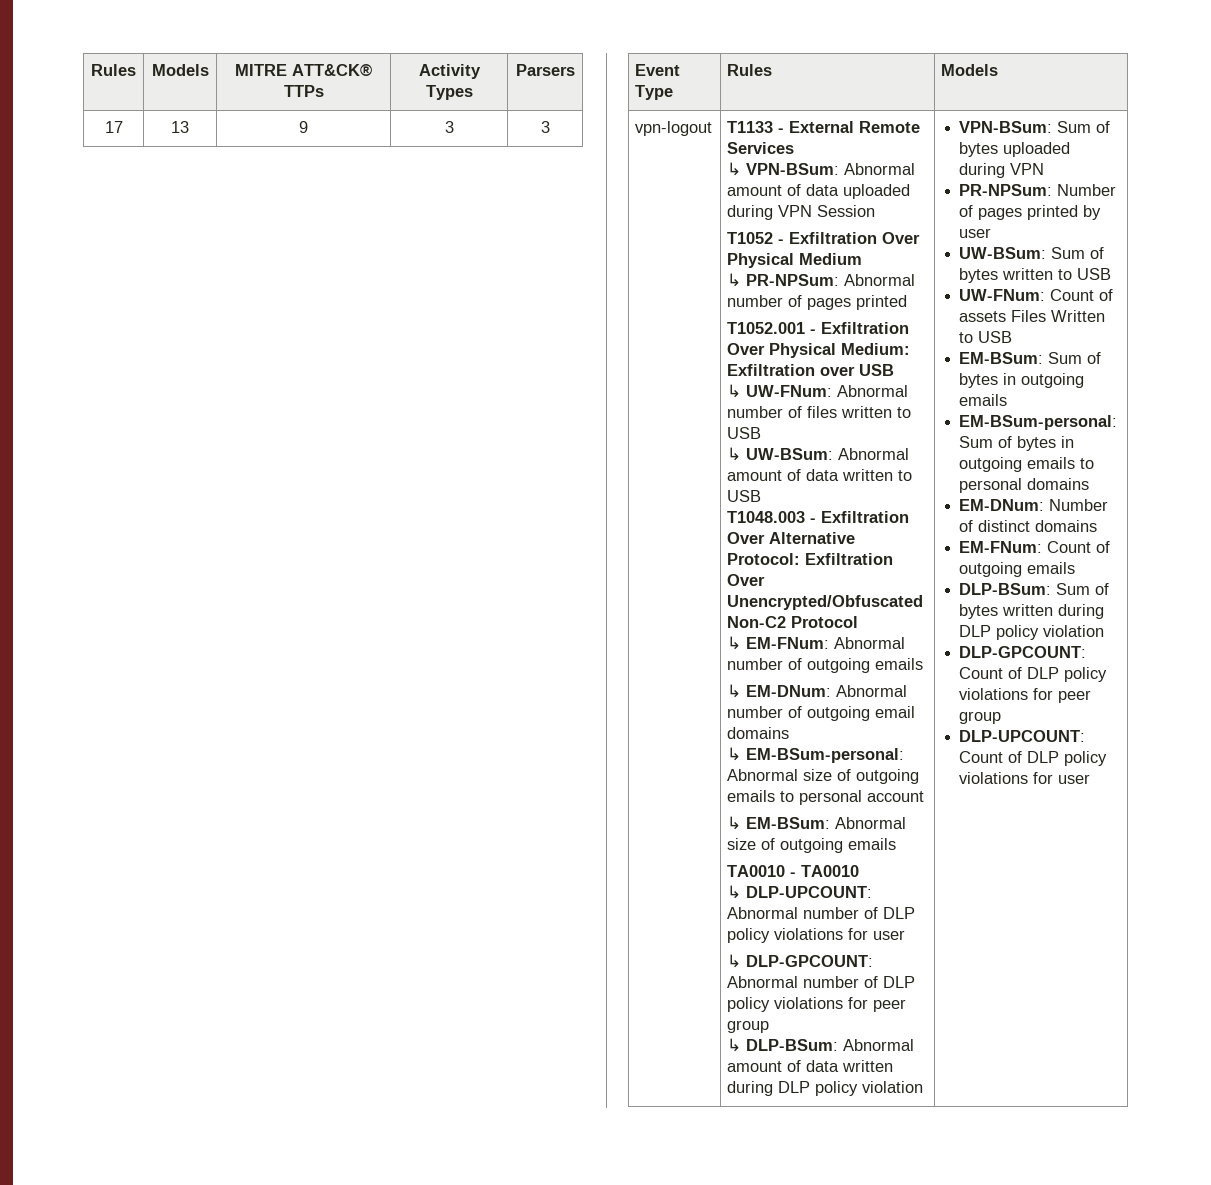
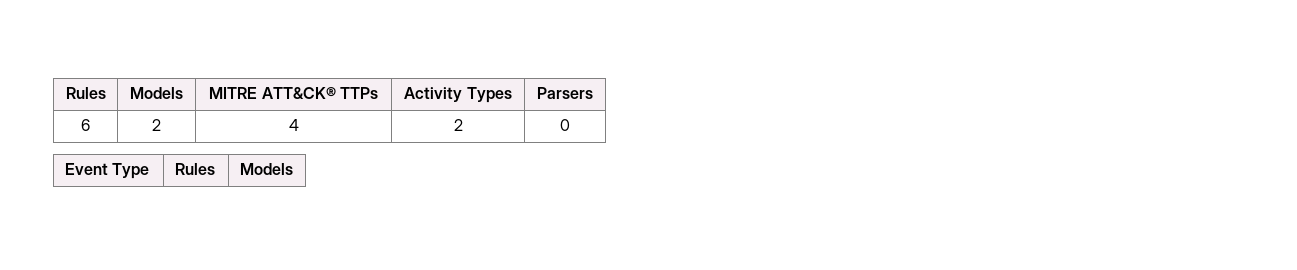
[104,121,123,133] [171,121,189,133] [299,121,308,133] [444,121,454,133] [540,121,550,133] 17 | 13 | 9 | 3 | 3 -> [81,119,90,131] [152,119,161,131] [288,119,299,131] [453,119,463,131] [560,119,570,131] 6 | 2 | 4 | 2 | 0
[635,121,713,136] [727,121,921,133] [727,142,795,154] [727,162,916,176] [727,184,911,199] [727,205,876,220] [727,232,921,244] [727,253,863,268] [727,273,916,287] [727,295,908,310] [727,322,910,334] [727,343,911,358] [727,364,895,376] [727,384,909,398] [727,406,912,418] [727,427,762,439] [727,447,910,461] [727,469,913,481] [727,490,762,502] [727,511,910,523] [727,532,856,544] [727,553,894,565] [727,574,766,586] [727,595,924,610] [727,616,859,628] [727,636,906,650] [727,658,924,673] [727,684,908,698] [727,706,916,721] [727,727,790,739] [727,747,905,763] [727,769,920,784] [727,790,925,805] [727,816,907,830] [727,838,897,853] [727,865,860,877] [727,885,873,899] [727,907,916,919] [727,928,906,943] [727,954,874,968] [727,976,916,988] [727,997,907,1012] [727,1020,770,1033] [727,1038,915,1052] [727,1060,894,1072] [727,1081,924,1096] [959,121,1111,133] [959,142,1071,157] [959,163,1045,178] [959,184,1117,196] [959,205,1102,220] [959,228,992,238] [959,247,1105,259] [959,268,1112,283] [959,289,1114,301] [959,310,1106,322] [959,331,1013,343] [959,352,1102,364] [959,373,1085,388] [959,394,1008,406] [959,415,1118,430] [959,436,1075,451] [959,457,1095,472] [959,478,1090,493] [959,499,1109,511] [959,520,1098,532] [959,541,1111,553] [959,562,1076,577] [959,583,1110,595] [959,604,1105,619] [959,625,1105,640] [959,646,1087,658] [959,667,1108,682] [959,688,1092,703] [959,711,1002,724] [959,730,1086,742] [959,751,1108,766] [959,772,1091,784] // vpn-logout | T1133 - External Remote Services // ↳ VPN-BSum: Abnormal amount of data uploaded during VPN Session // T1052 - Exfiltration Over Physical Medium // ↳ PR-NPSum: Abnormal number of pages printed // T1052.001 - Exfiltration Over Physical Medium: Exfiltration over USB // ↳ UW-FNum: Abnormal number of files written to USB // ↳ UW-BSum: Abnormal amount of data written to USB // T1048.003 - Exfiltration Over Alternative Protocol: Exfiltration Over Unencrypted/Obfuscated Non-C2 Protocol // ↳ EM-FNum: Abnormal number of outgoing emails // ↳ EM-DNum: Abnormal number of outgoing email domains // ↳ EM-BSum-personal: Abnormal size of outgoing emails to personal account // ↳ EM-BSum: Abnormal size of outgoing emails // TA0010 - TA0010 // ↳ DLP-UPCOUNT: Abnormal number of DLP policy violations for user // ↳ DLP-GPCOUNT: Abnormal number of DLP policy violations for peer group // ↳ DLP-BSum: Abnormal amount of data written during DLP policy violation | VPN-BSum: Sum of bytes uploaded during VPN // PR-NPSum: Number of pages printed by user // UW-BSum: Sum of bytes written to USB // UW-FNum: Count of assets Files Written to USB // EM-BSum: Sum of bytes in outgoing emails // EM-BSum-personal: Sum of bytes in outgoing emails to personal domains // EM-DNum: Number of distinct domains // EM-FNum: Count of outgoing emails // DLP-BSum: Sum of bytes written during DLP policy violation // DLP-GPCOUNT: Count of DLP policy violations for peer group // DLP-UPCOUNT: Count of DLP policy violations for user -> (293, 169) none

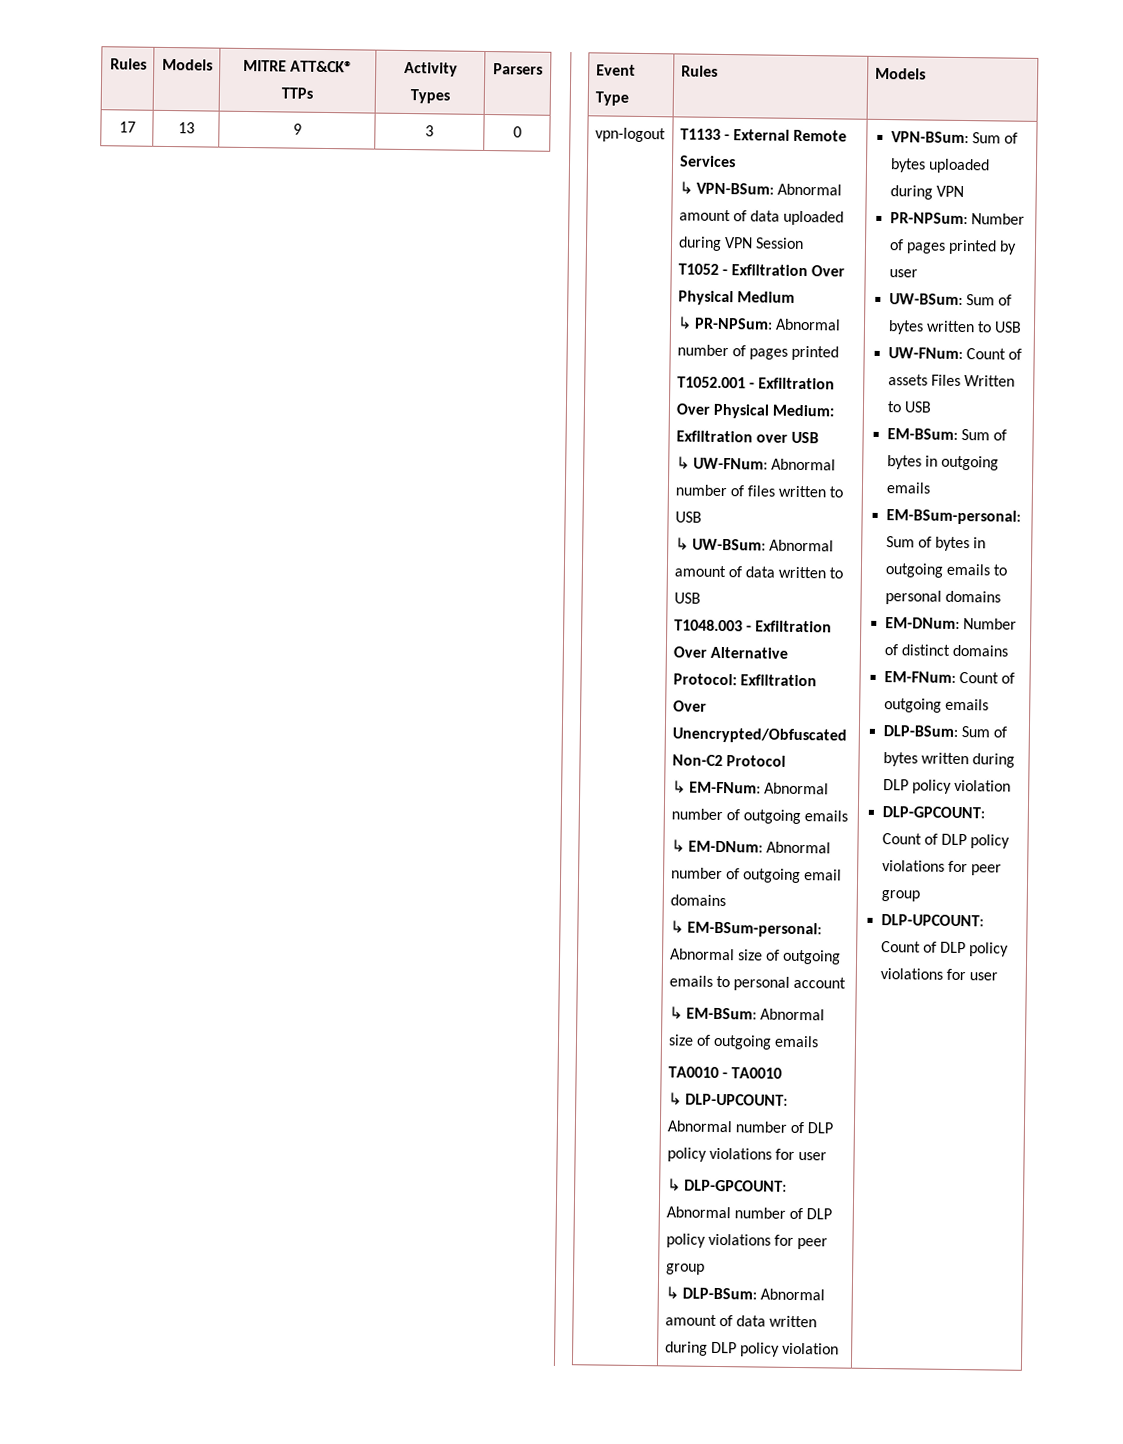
[81,119,90,131] [152,119,161,131] [288,119,299,131] [453,119,463,131] 6 | 2 | 4 | 2 -> [118,121,136,133] [177,122,195,134] [292,123,302,135] [425,125,434,137] 17 | 13 | 9 | 3
(293, 169) none -> [594,127,666,143] [679,128,848,142] [678,155,736,168] [678,181,843,196] [678,209,845,226] [677,236,805,251] [677,263,846,277] [677,290,795,306] [676,316,842,331] [676,344,840,361] [676,376,836,390] [675,403,835,419] [675,430,820,444] [675,456,837,471] [674,484,844,498] [674,511,702,523] [674,537,835,552] [673,565,844,579] [673,592,701,604] [673,619,833,633] [672,646,788,659] [672,673,817,687] [672,700,707,712] [671,727,847,744] [671,754,786,767] [671,780,830,795] [670,808,849,825] [670,839,832,854] [670,867,843,884] [669,894,726,907] [669,920,822,938] [669,948,842,965] [668,975,847,991] [668,1006,826,1021] [667,1034,820,1050] [667,1066,783,1079] [667,1092,788,1106] [666,1120,834,1134] [666,1147,828,1162] [666,1178,787,1192] [665,1206,833,1220] [665,1233,829,1250] [665,1263,705,1275] [664,1286,826,1301] [664,1314,818,1328] [664,1341,840,1357] [890,131,1019,144] [889,158,990,174] [889,185,964,200] [889,212,1025,225] [888,239,1018,255] [888,269,918,278] [888,293,1013,306] [887,320,1023,335] [887,347,1023,360] [887,374,1016,387] [886,401,932,413] [886,428,1008,441] [886,455,1000,471] [885,482,931,494] [885,509,1021,525] [885,536,987,552] [884,563,1009,578] [884,590,1001,605] [884,617,1017,630] [883,644,1009,657] [883,671,1016,684] [883,698,989,713] [882,725,1008,738] [882,752,1016,768] [882,779,1012,794] [881,806,985,819] [881,833,1011,849] [881,860,1003,876] [880,890,920,902] [880,914,984,927] [880,941,1010,957] [879,968,999,981] // vpn-logout | T1133 - External Remote Services // ↳ VPN-BSum: Abnormal amount of data uploaded during VPN Session // T1052 - Exfiltration Over Physical Medium // ↳ PR-NPSum: Abnormal number of pages printed // T1052.001 - Exfiltration Over Physical Medium: Exfiltration over USB // ↳ UW-FNum: Abnormal number of files written to USB // ↳ UW-BSum: Abnormal amount of data written to USB // T1048.003 - Exfiltration Over Alternative Protocol: Exfiltration Over Unencrypted/Obfuscated Non-C2 Protocol // ↳ EM-FNum: Abnormal number of outgoing emails // ↳ EM-DNum: Abnormal number of outgoing email domains // ↳ EM-BSum-personal: Abnormal size of outgoing emails to personal account // ↳ EM-BSum: Abnormal size of outgoing emails // TA0010 - TA0010 // ↳ DLP-UPCOUNT: Abnormal number of DLP policy violations for user // ↳ DLP-GPCOUNT: Abnormal number of DLP policy violations for peer group // ↳ DLP-BSum: Abnormal amount of data written during DLP policy violation | VPN-BSum: Sum of bytes uploaded during VPN // PR-NPSum: Number of pages printed by user // UW-BSum: Sum of bytes written to USB // UW-FNum: Count of assets Files Written to USB // EM-BSum: Sum of bytes in outgoing emails // EM-BSum-personal: Sum of bytes in outgoing emails to personal domains // EM-DNum: Number of distinct domains // EM-FNum: Count of outgoing emails // DLP-BSum: Sum of bytes written during DLP policy violation // DLP-GPCOUNT: Count of DLP policy violations for peer group // DLP-UPCOUNT: Count of DLP policy violations for user

